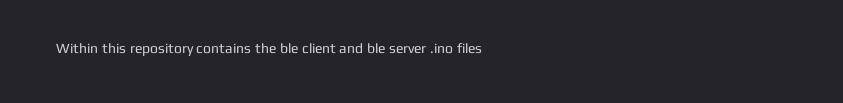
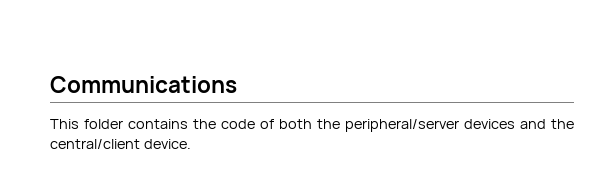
[56,43,482,56] Within this repository contains the ble client and ble server .ino files -> [50,76,237,93] [50,119,574,132] [50,139,191,149] Communications // This folder contains the code of both the peripheral/server devices and the central/client device.

